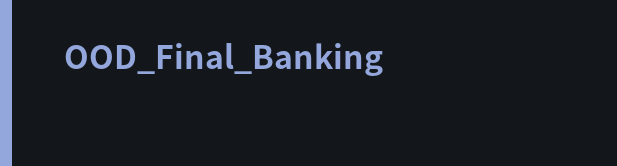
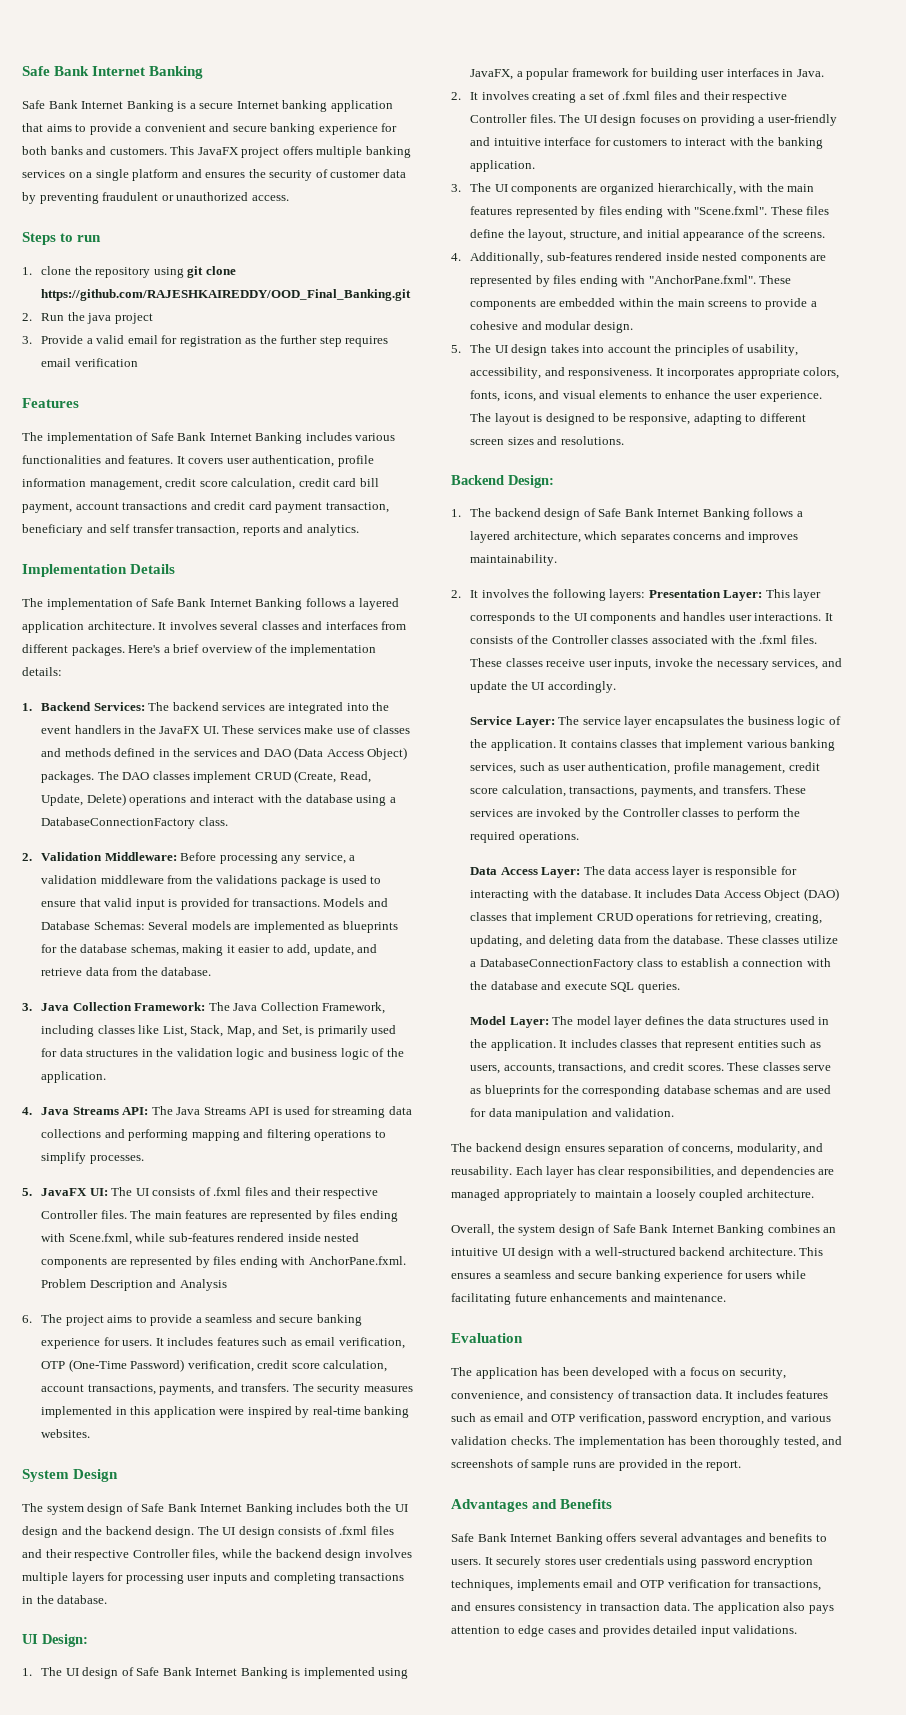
[64,43,383,77] OOD_Final_Banking -> [22,66,204,79] [22,100,393,112] [22,123,398,135] [22,146,411,158] [22,169,406,181] [22,192,289,204] [22,232,102,245] [22,266,236,278] [41,289,412,301] [22,312,153,324] [22,335,389,347] [41,358,138,367] [22,398,79,408] [22,432,396,444] [22,455,374,467] [22,478,379,490] [22,501,389,513] [22,524,359,536] [22,564,176,577] [22,598,399,610] [22,621,407,633] [22,644,377,656] [22,667,62,676] [22,702,390,714] [41,725,410,734] [41,747,408,760] [41,770,371,783] [41,793,396,806] [41,817,228,829] [22,852,356,864] [41,875,382,887] [41,898,388,910] [41,921,398,933] [41,944,378,956] [41,967,212,976] [22,1002,386,1014] [41,1025,397,1037] [41,1048,404,1060] [41,1071,107,1083] [22,1106,412,1118] [41,1129,386,1141] [41,1152,144,1164] [22,1187,379,1199] [41,1210,398,1222] [41,1233,360,1245] [41,1256,406,1268] [41,1279,227,1291] [22,1314,362,1326] [41,1337,405,1349] [41,1359,388,1372] [41,1383,413,1395] [41,1406,410,1418] [41,1429,91,1438] [22,1469,119,1482] [22,1503,408,1515] [22,1526,394,1538] [22,1549,412,1561] [22,1572,405,1584] [22,1595,108,1604] [22,1634,88,1647] [22,1667,409,1679] [470,68,824,80] [451,91,788,103] [470,114,837,126] [470,137,823,149] [470,160,536,172] [451,183,815,195] [470,206,830,218] [470,229,825,241] [451,252,827,264] [470,275,792,287] [470,298,817,310] [470,321,633,333] [451,344,798,356] [470,367,840,379] [470,390,822,402] [470,413,806,425] [470,436,624,445] [451,475,554,488] [451,508,803,520] [470,531,799,543] [470,554,558,566] [451,589,822,601] [470,612,833,624] [470,635,817,644] [470,658,842,670] [470,681,616,693] [470,716,841,728] [470,739,836,751] [470,762,820,774] [470,785,807,797] [470,808,800,820] [470,831,579,843] [470,866,797,878] [470,888,839,901] [470,912,822,924] [470,935,838,947] [470,958,831,970] [470,981,680,993] [470,1016,830,1028] [470,1039,821,1051] [470,1062,832,1074] [470,1085,831,1097] [470,1108,675,1120] [451,1143,824,1155] [451,1166,835,1178] [451,1189,814,1201] [451,1224,837,1236] [451,1247,824,1259] [451,1270,806,1282] [451,1293,727,1305] [451,1333,523,1343] [451,1367,786,1379] [451,1390,829,1402] [451,1413,831,1425] [451,1436,843,1448] [451,1459,742,1471] [451,1499,613,1512] [451,1533,827,1545] [451,1556,814,1568] [451,1579,821,1591] [451,1602,834,1614] [451,1625,798,1637] Safe Bank Internet Banking // Safe Bank Internet Banking is a secure Internet banking application that aims to provide a convenient and secure banking experience for both banks and customers. This JavaFX project offers multiple banking services on a single platform and ensures the security of customer data by preventing fraudulent or unauthorized access. // Steps to run // 1. clone the repository using git clone https://github.com/RAJESHKAIREDDY/OOD_Final_Banking.git // 2. Run the java project // 3. Provide a valid email for registration as the further step requires email verification // Features // The implementation of Safe Bank Internet Banking includes various functionalities and features. It covers user authentication, profile information management, credit score calculation, credit card bill payment, account transactions and credit card payment transaction, beneficiary and self transfer transaction, reports and analytics. // Implementation Details // The implementation of Safe Bank Internet Banking follows a layered application architecture. It involves several classes and interfaces from different packages. Here's a brief overview of the implementation details: // 1. Backend Services: The backend services are integrated into the event handlers in the JavaFX UI. These services make use of classes and methods defined in the services and DAO (Data Access Object) packages. The DAO classes implement CRUD (Create, Read, Update, Delete) operations and interact with the database using a DatabaseConnectionFactory class. // 2. Validation Middleware: Before processing any service, a validation middleware from the validations package is used to ensure that valid input is provided for transactions. Models and Database Schemas: Several models are implemented as blueprints for the database schemas, making it easier to add, update, and retrieve data from the database. // 3. Java Collection Framework: The Java Collection Framework, including classes like List, Stack, Map, and Set, is primarily used for data structures in the validation logic and business logic of the application. // 4. Java Streams API: The Java Streams API is used for streaming data collections and performing mapping and filtering operations to simplify processes. // 5. JavaFX UI: The UI consists of .fxml files and their respective Controller files. The main features are represented by files ending with Scene.fxml, while sub-features rendered inside nested components are represented by files ending with AnchorPane.fxml. Problem Description and Analysis // 6. The project aims to provide a seamless and secure banking experience for users. It includes features such as email verification, OTP (One-Time Password) verification, credit score calculation, account transactions, payments, and transfers. The security measures implemented in this application were inspired by real-time banking websites. // System Design // The system design of Safe Bank Internet Banking includes both the UI design and the backend design. The UI design consists of .fxml files and their respective Controller files, while the backend design involves multiple layers for processing user inputs and completing transactions in the database. // UI Design: // 1. The UI design of Safe Bank Internet Banking is implemented using JavaFX, a popular framework for building user interfaces in Java. // 2. It involves creating a set of .fxml files and their respective Controller files. The UI design focuses on providing a user-friendly and intuitive interface for customers to interact with the banking application. // 3. The UI components are organized hierarchically, with the main features represented by files ending with "Scene.fxml". These files define the layout, structure, and initial appearance of the screens. // 4. Additionally, sub-features rendered inside nested components are represented by files ending with "AnchorPane.fxml". These components are embedded within the main screens to provide a cohesive and modular design. // 5. The UI design takes into account the principles of usability, accessibility, and responsiveness. It incorporates appropriate colors, fonts, icons, and visual elements to enhance the user experience. The layout is designed to be responsive, adapting to different screen sizes and resolutions. // Backend Design: // 1. The backend design of Safe Bank Internet Banking follows a layered architecture, which separates concerns and improves maintainability. // 2. It involves the following layers: Presentation Layer: This layer corresponds to the UI components and handles user interactions. It consists of the Controller classes associated with the .fxml files. These classes receive user inputs, invoke the necessary services, and update the UI accordingly. // Service Layer: The service layer encapsulates the business logic of the application. It contains classes that implement various banking services, such as user authentication, profile management, credit score calculation, transactions, payments, and transfers. These services are invoked by the Controller classes to perform the required operations. // Data Access Layer: The data access layer is responsible for interacting with the database. It includes Data Access Object (DAO) classes that implement CRUD operations for retrieving, creating, updating, and deleting data from the database. These classes utilize a DatabaseConnectionFactory class to establish a connection with the database and execute SQL queries. // Model Layer: The model layer defines the data structures used in the application. It includes classes that represent entities such as users, accounts, transactions, and credit scores. These classes serve as blueprints for the corresponding database schemas and are used for data manipulation and validation. // The backend design ensures separation of concerns, modularity, and reusability. Each layer has clear responsibilities, and dependencies are managed appropriately to maintain a loosely coupled architecture. // Overall, the system design of Safe Bank Internet Banking combines an intuitive UI design with a well-structured backend architecture. This ensures a seamless and secure banking experience for users while facilitating future enhancements and maintenance. // Evaluation // The application has been developed with a focus on security, convenience, and consistency of transaction data. It includes features such as email and OTP verification, password encryption, and various validation checks. The implementation has been thoroughly tested, and screenshots of sample runs are provided in the report. // Advantages and Benefits // Safe Bank Internet Banking offers several advantages and benefits to users. It securely stores user credentials using password encryption techniques, implements email and OTP verification for transactions, and ensures consistency in transaction data. The application also pays attention to edge cases and provides detailed input validations.

